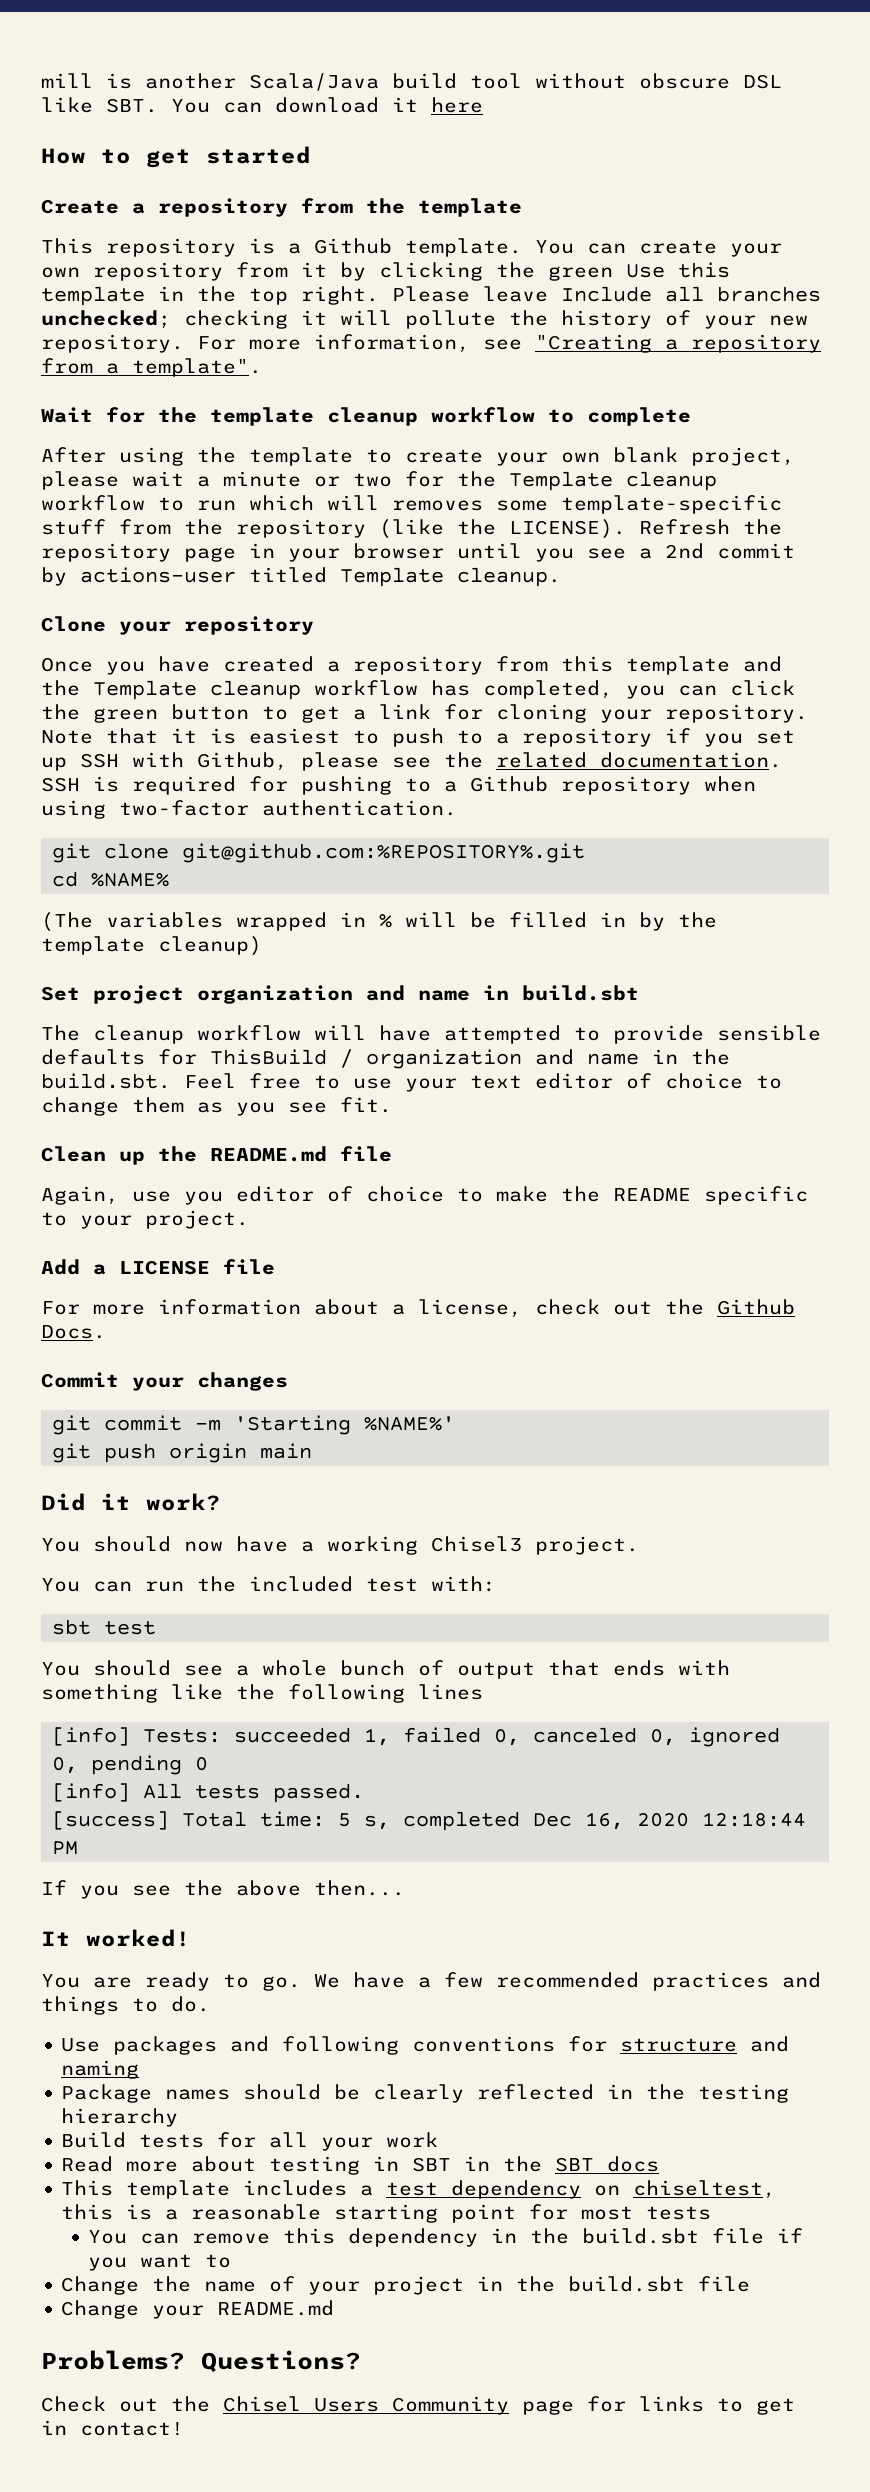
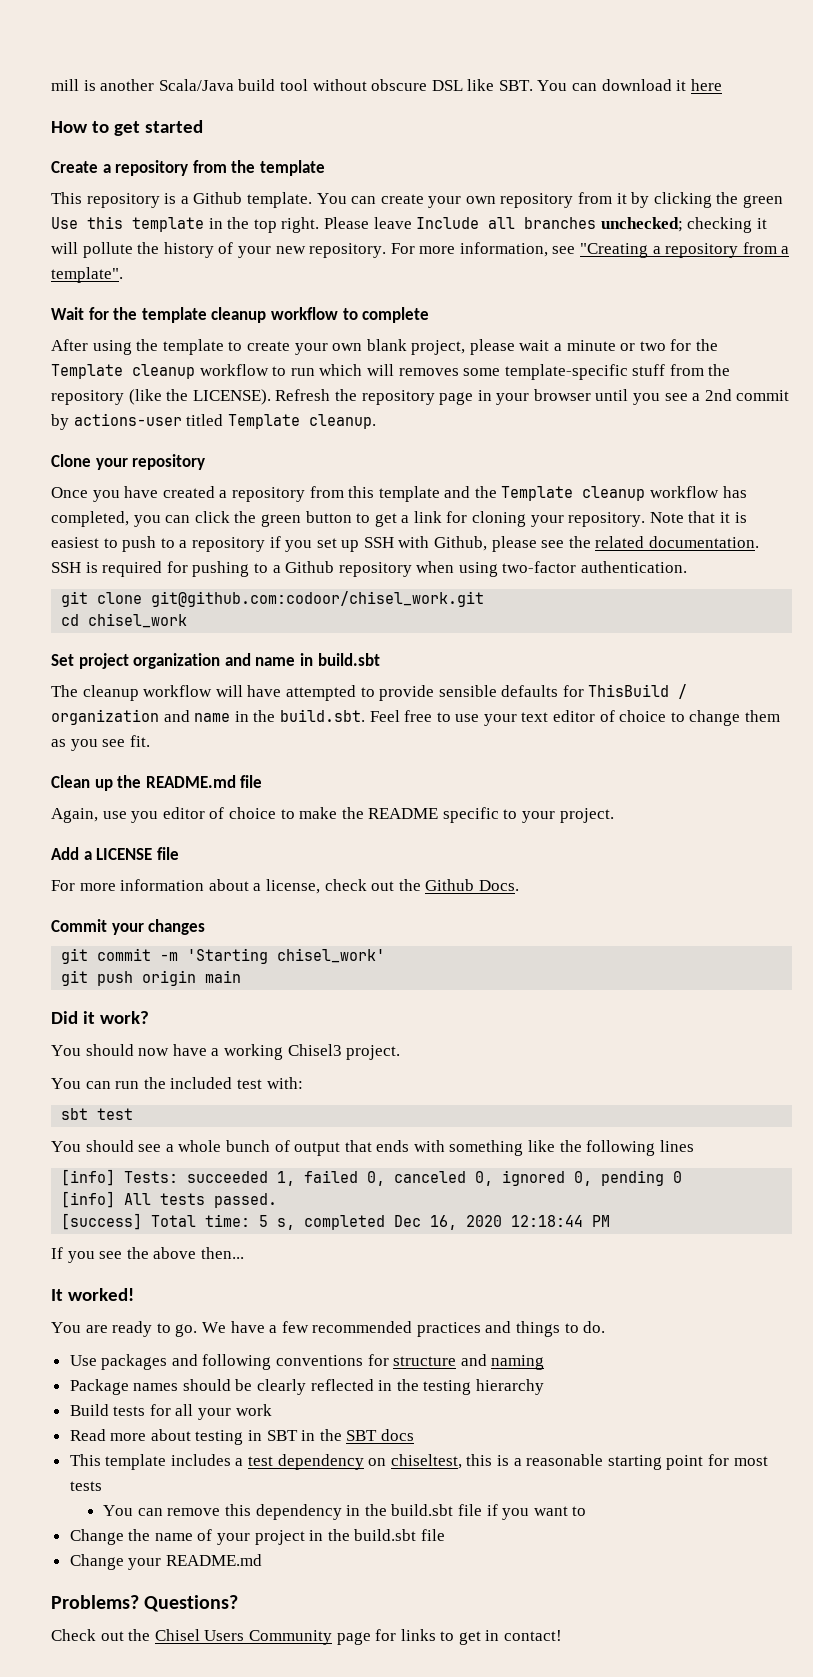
[182,843,586,863] git@github.com:%REPOSITORY%.git -> [151,591,485,607] git@github.com:codoor/chisel_work.git
[91,873,170,887] [41,912,717,932] [41,936,262,956] %NAME% // (The variables wrapped in % will be filled in by the template cleanup) -> [88,613,188,628] chisel_work
[364,1416,456,1431] %NAME%' -> [277,948,386,963] chisel_work'

